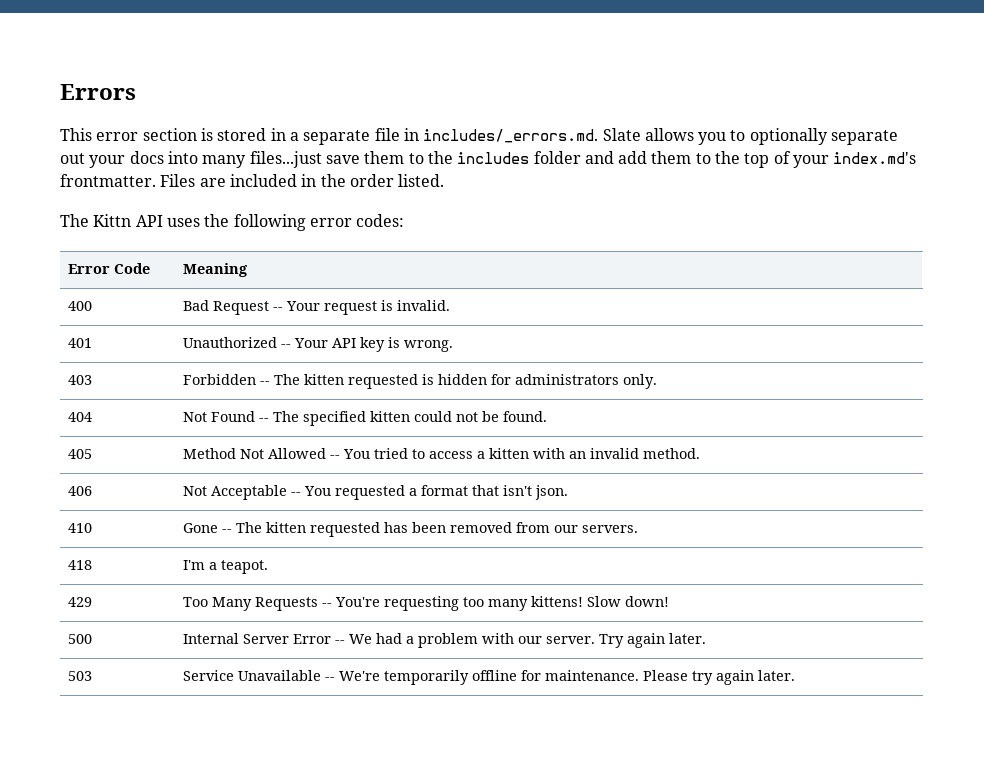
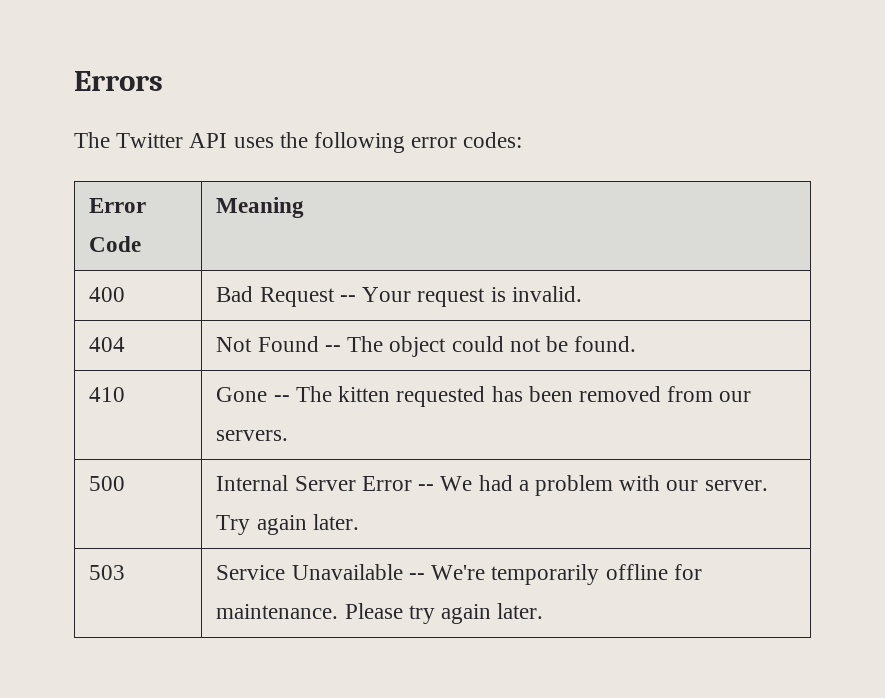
[60,128,899,145] [60,151,917,168] [60,174,445,187] [60,214,132,227] // This error section is stored in a separate file in includes/_errors.md. Slate allows you to optionally separate out your docs into many files...just save them to the includes folder and add them to the top of your index.md's frontmatter. Files are included in the order listed. // The Kittn -> [74,132,184,148] // The Twitter
[67,338,92,348] [182,337,453,352] [67,375,92,385] [182,374,657,389] // 401 | Unauthorized -- Your API key is wrong. // 403 | Forbidden -- The kitten requested is hidden for administrators only. -> (582, 294) none
[302,411,410,426] specified kitten -> [389,336,447,357] object
[67,449,92,459] [182,448,700,459] [67,486,92,496] [182,485,568,500] // 405 | Method Not Allowed -- You tried to access a kitten with an invalid method. // 406 | Not Acceptable -- You requested a format that isn't json. -> (637, 344) none
[67,560,92,570] [182,560,268,574] [67,597,92,607] [182,596,669,611] // 418 | I'm a teapot. // 429 | Too Many Requests -- You're requesting too many kittens! Slow down! -> (289, 435) none

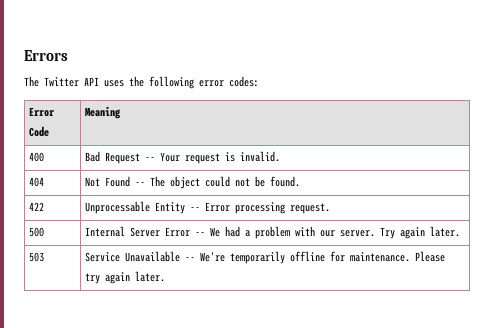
[89,387,126,402] [216,386,752,407] [216,430,289,441] 410 | Gone -- The kitten requested has been removed from our servers. -> [29,202,45,211] [85,201,331,214] 422 | Unprocessable Entity -- Error processing request.

